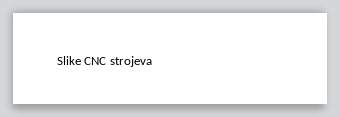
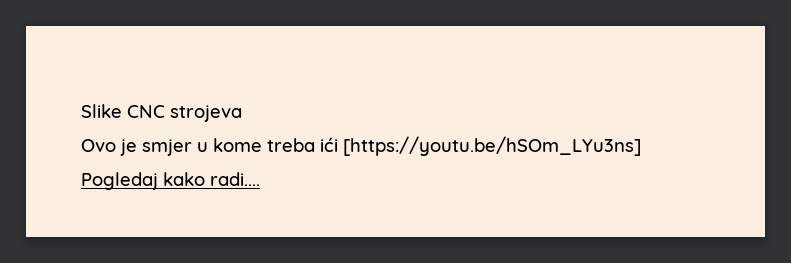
(152, 61) none -> [81,136,641,156] [81,172,260,190] // Ovo je smjer u kome treba ići [https://youtu.be/hSOm_LYu3ns] // Pogledaj kako radi....

